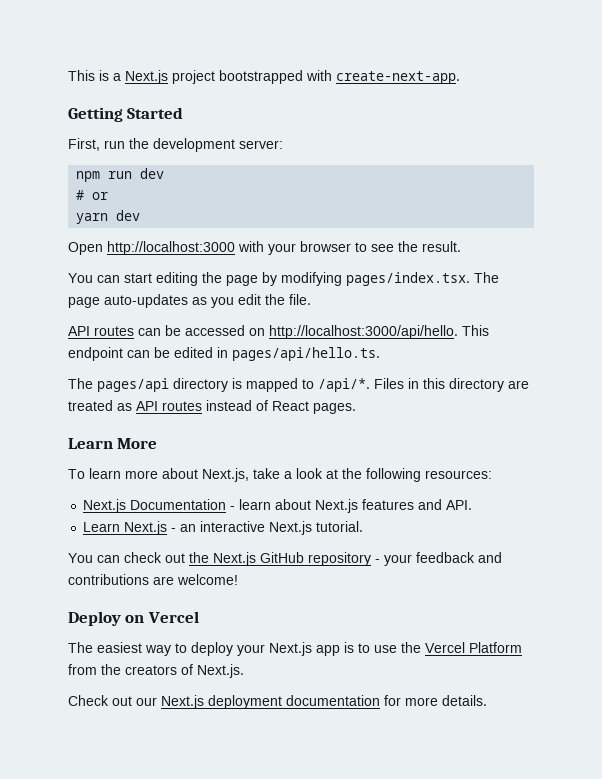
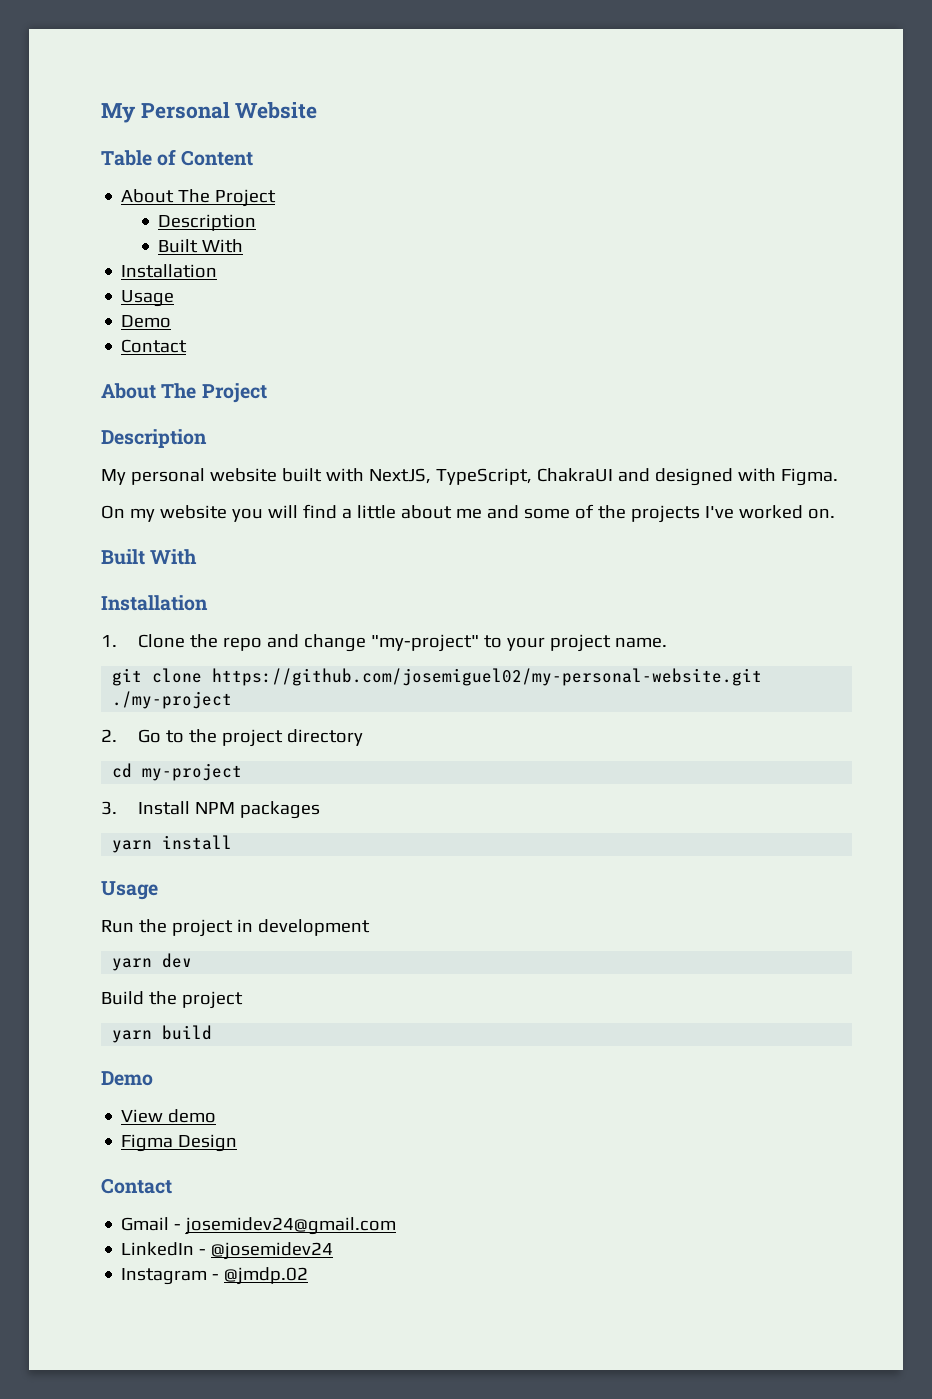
[68,70,460,84] [68,107,184,122] [68,138,283,152] [76,168,165,182] [76,190,109,200] [76,210,141,224] [68,241,461,255] [68,272,499,286] [68,294,311,308] [68,325,489,339] [68,347,380,361] [68,378,529,392] [68,400,356,414] [68,438,158,449] [68,468,492,482] [83,499,473,513] [83,521,364,535] [68,552,502,566] [68,574,238,585] [68,611,199,626] [68,642,522,656] [68,664,244,678] [68,695,487,709] This is a Next.js project bootstrapped with create-next-app. // Getting Started // First, run the development server: // npm run dev // # or // yarn dev // Open http://localhost:3000 with your browser to see the result. // You can start editing the page by modifying pages/index.tsx. The page auto-updates as you edit the file. // API routes can be accessed on http://localhost:3000/api/hello. This endpoint can be edited in pages/api/hello.ts. // The pages/api directory is mapped to /api/*. Files in this directory are treated as API routes instead of React pages. // Learn More // To learn more about Next.js, take a look at the following resources: // Next.js Documentation - learn about Next.js features and API. // Learn Next.js - an interactive Next.js tutorial. // You can check out the Next.js GitHub repository - your feedback and contributions are welcome! // Deploy on Vercel // The easiest way to deploy your Next.js app is to use the Vercel Platform from the creators of Next.js. // Check out our Next.js deployment documentation for more details. -> [101,102,318,123] [101,149,253,166] [121,189,277,207] [158,214,257,231] [158,239,244,253] [121,264,218,278] [121,290,175,307] [121,315,172,328] [121,339,188,353] [101,383,267,403] [101,429,207,448] [101,468,838,486] [101,504,835,523] [101,549,198,565] [101,595,208,611] [101,634,667,652] [112,668,763,686] [112,691,233,709] [101,729,363,747] [112,763,243,781] [101,801,320,819] [112,835,233,853] [101,881,158,900] [101,919,370,937] [112,953,193,971] [101,991,243,1009] [112,1025,213,1043] [101,1071,153,1086] [121,1109,217,1123] [121,1134,238,1152] [101,1178,172,1194] [121,1217,397,1235] [121,1242,334,1260] [121,1267,309,1285] My Personal Website // Table of Content // About The Project // Description // Built With // Installation // Usage // Demo // Contact // About The Project // Description // My personal website built with NextJS, TypeScript, ChakraUI and designed with Figma. // On my website you will find a little about me and some of the projects I've worked on. // Built With // Installation // 1. Clone the repo and change "my-project" to your project name. // git clone https://github.com/josemiguel02/my-personal-website.git ./my-project // 2. Go to the project directory // cd my-project // 3. Install NPM packages // yarn install // Usage // Run the project in development // yarn dev // Build the project // yarn build // Demo // View demo // Figma Design // Contact // Gmail - josemidev24@gmail.com // LinkedIn - @josemidev24 // Instagram - @jmdp.02

